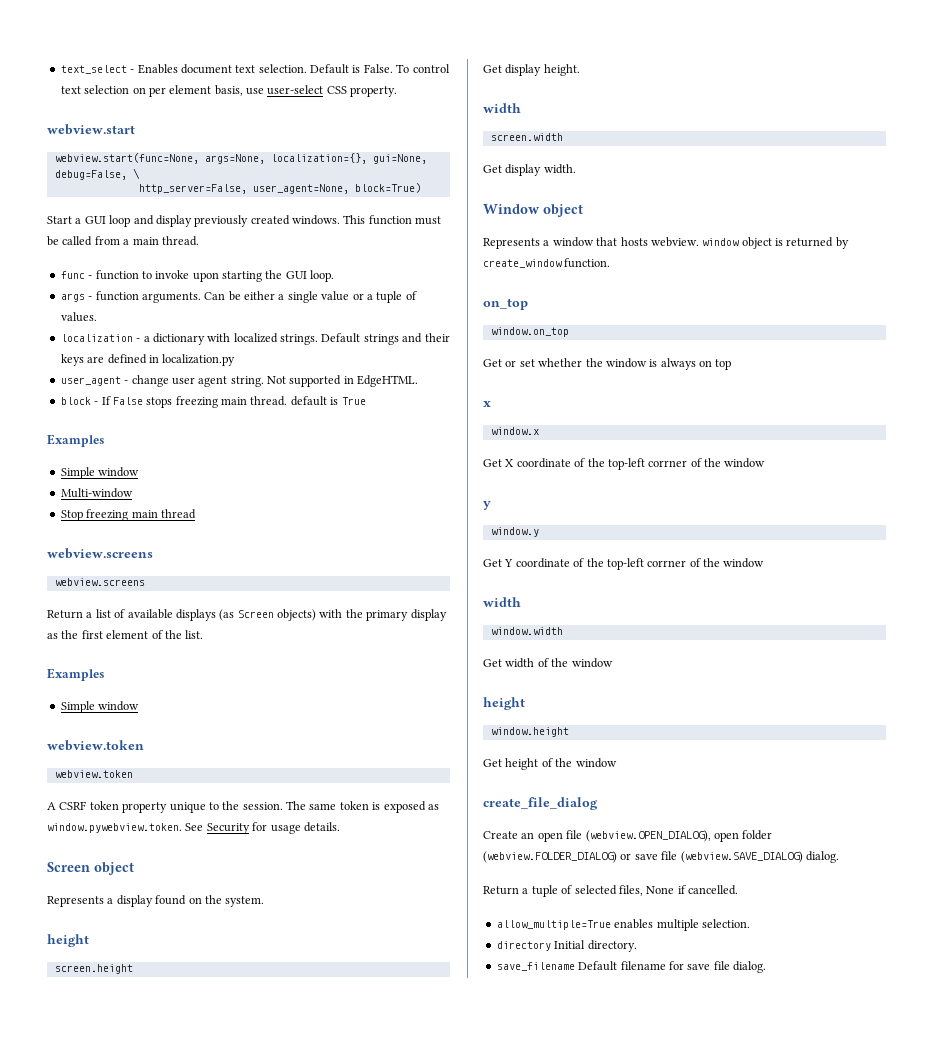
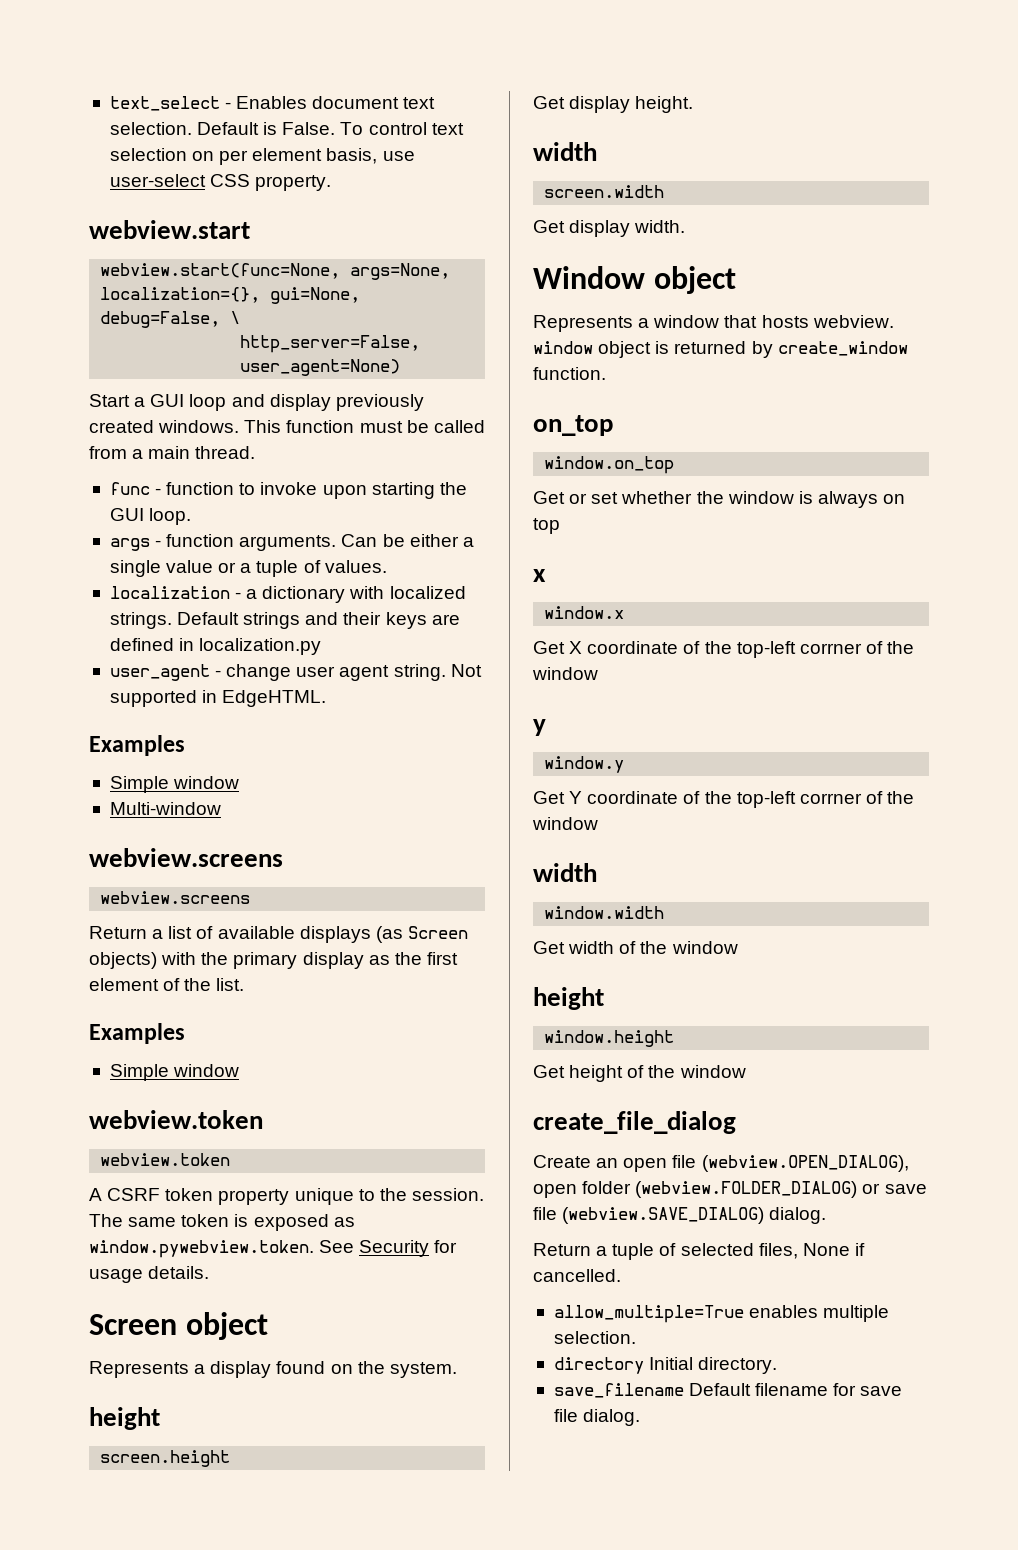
[252,183,421,194] user_agent=None, block=True) -> [240,359,401,376] user_agent=None)
[60,396,366,408] // block - If False stops freezing main thread. default is True -> (327, 698) none
[60,509,196,521] // Stop freezing main thread -> (221, 808) none

